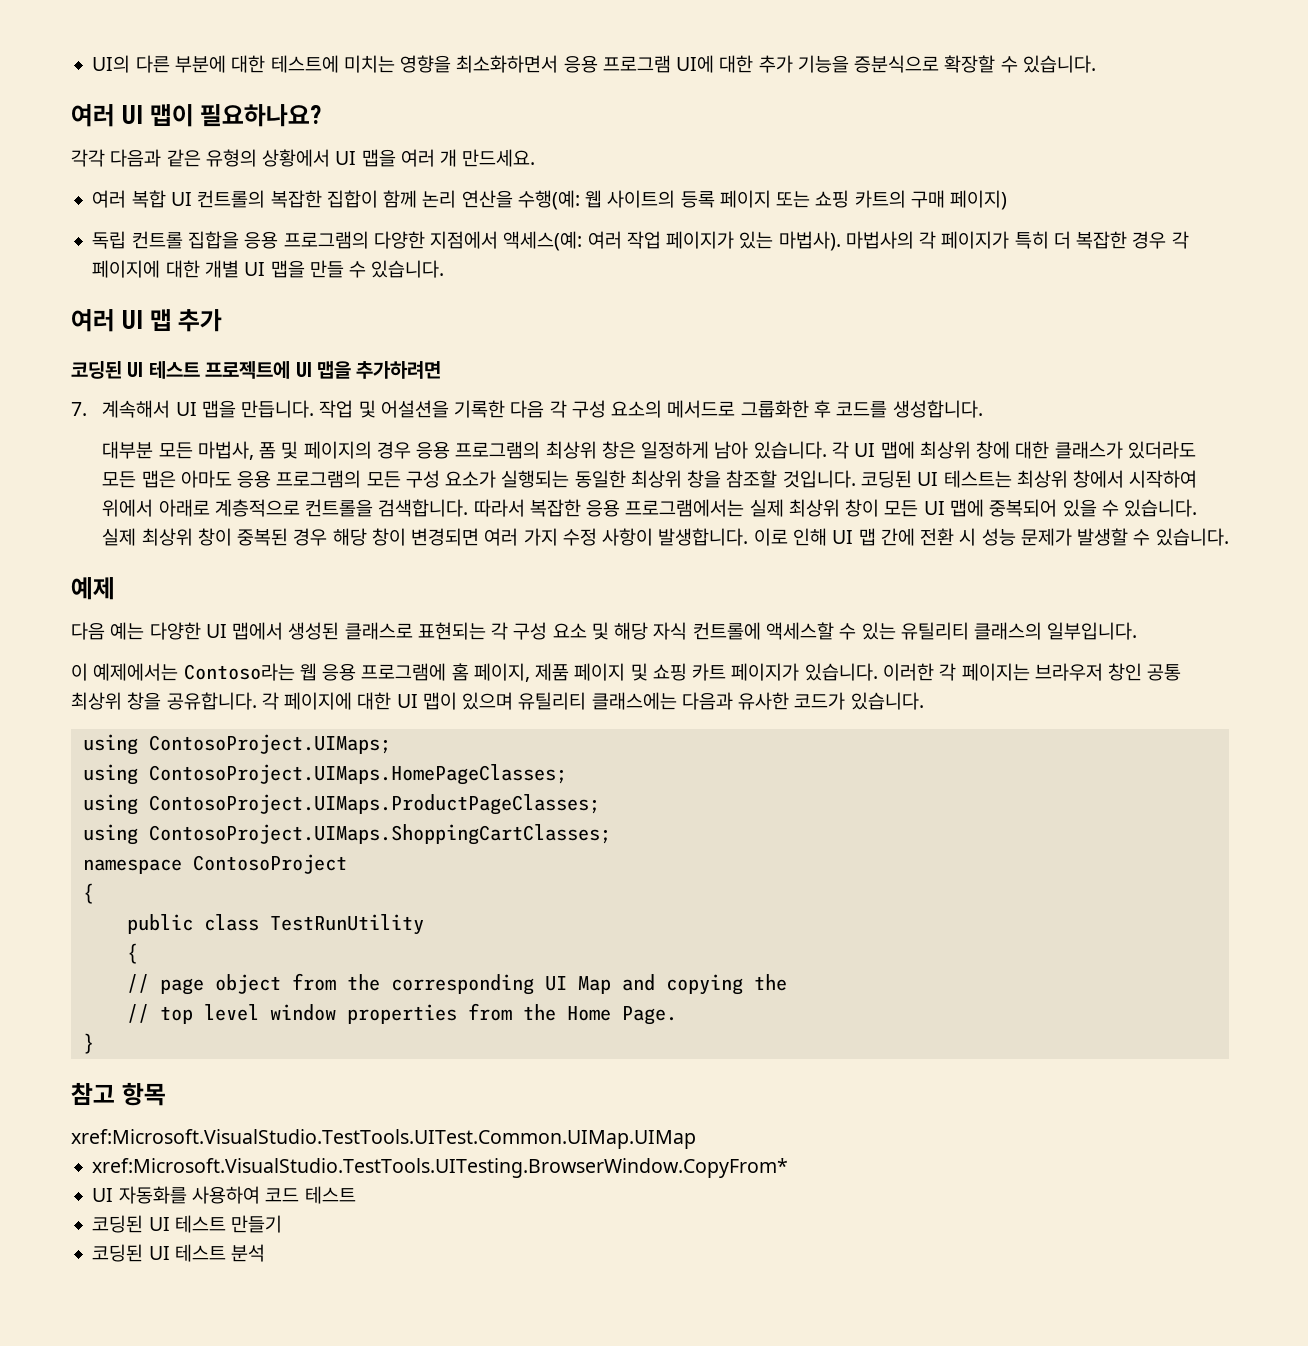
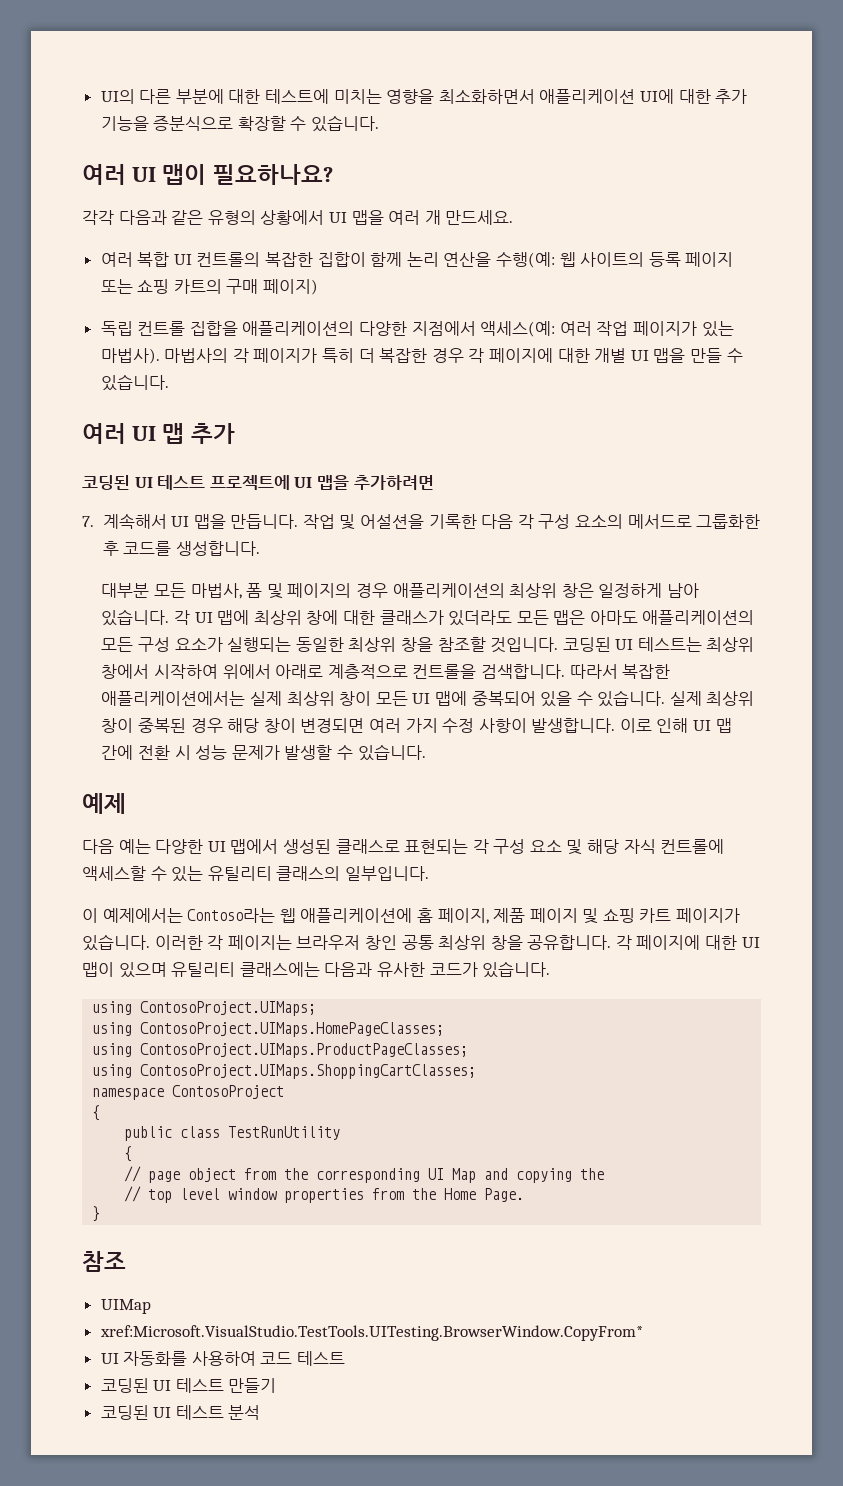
[563,55,671,73] 응용 프로그램 -> [539,89,636,104] 애플리케이션
[244,231,369,249] 응용 프로그램의 -> [242,321,355,336] 애플리케이션의
[416,441,541,459] 응용 프로그램의 -> [392,583,505,598] 애플리케이션의
[237,470,362,488] 응용 프로그램의 -> [642,610,755,625] 애플리케이션의
[586,499,745,517] 응용 프로그램에서는 -> [101,691,246,706] 애플리케이션에서는
[322,663,447,681] 응용 프로그램에 -> [300,908,413,923] 애플리케이션에
[71,1082,166,1106] [71,1129,696,1149] 참고 항목 // xref:Microsoft.VisualStudio.TestTools.UITest.Common.UIMap.UIMap -> [82,1251,126,1272] [100,1299,151,1314] 참조 // UIMap

